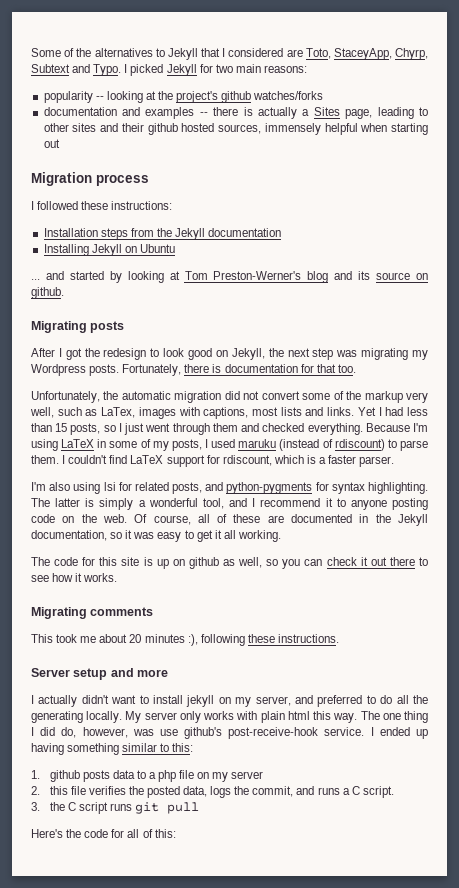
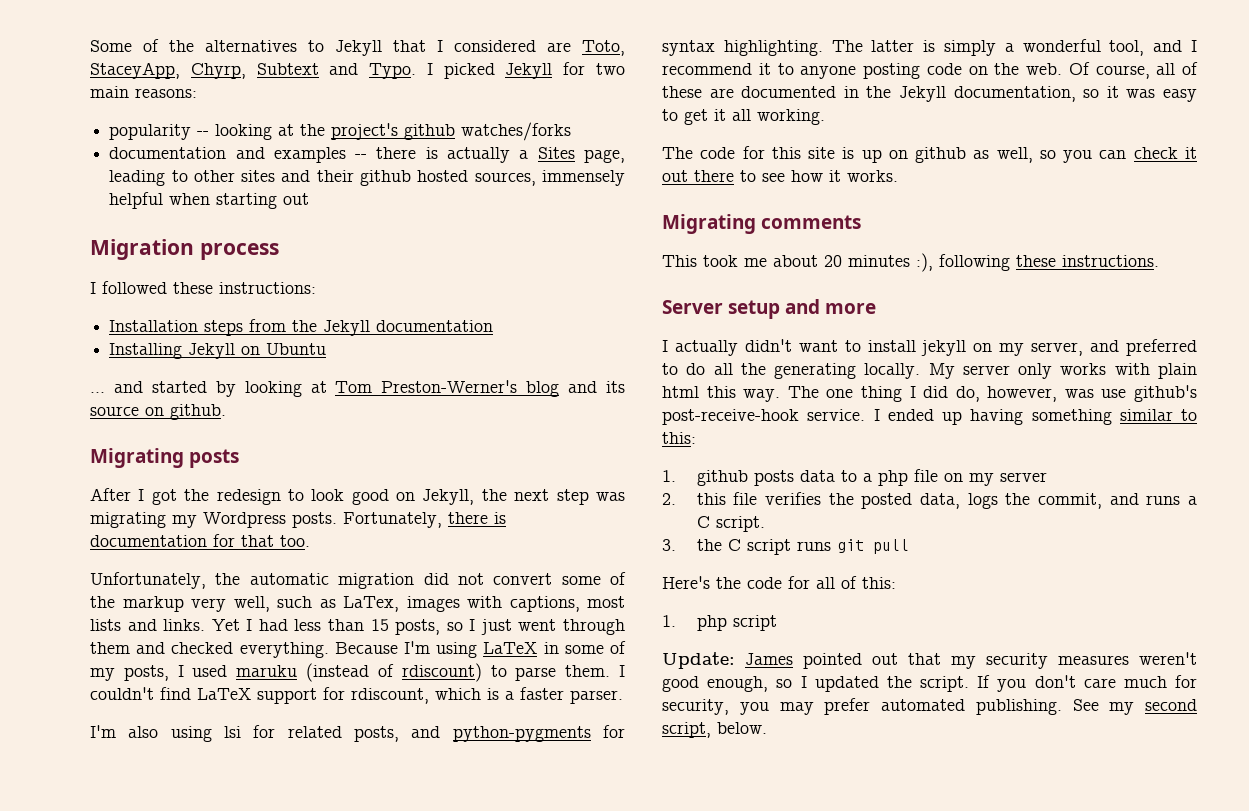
(176, 833) none -> [662,615,777,631] [662,652,1197,669] [662,675,1197,692] [662,698,1197,715] [662,722,767,738] // 1. php script // Update: James pointed out that my security measures weren't good enough, so I updated the script. If you don't care much for security, you may prefer automated publishing. See my second script, below.

